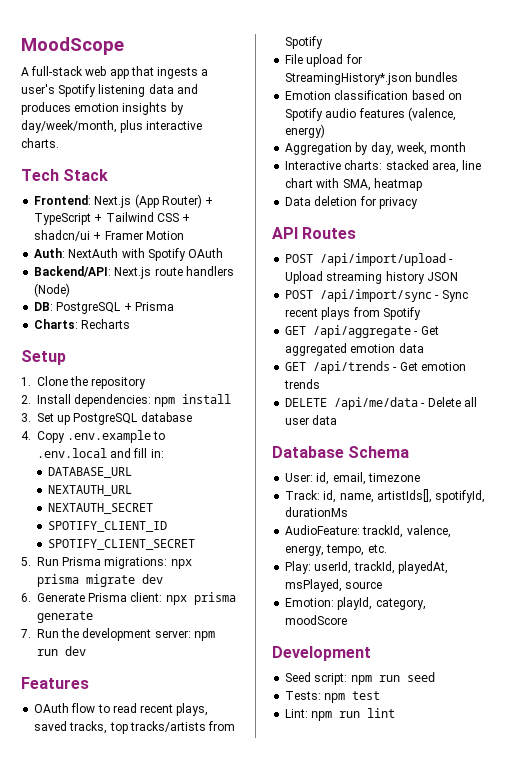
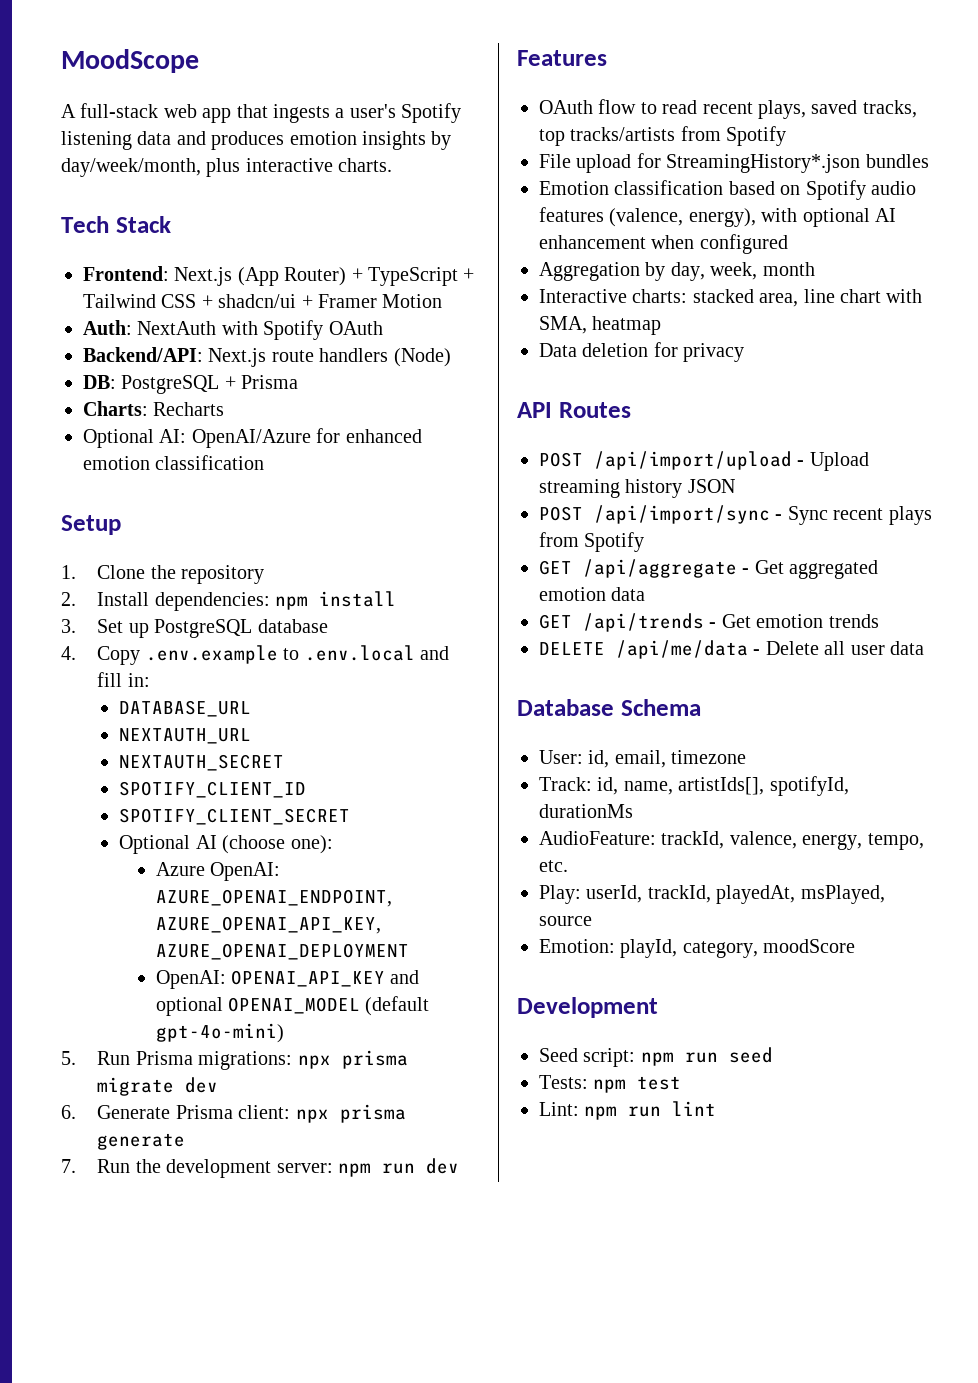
(131, 324) none -> [83,428,422,448] [83,455,265,470] // Optional AI: OpenAI/Azure for enhanced emotion classification
(195, 544) none -> [119,835,333,854] [155,862,281,881] [155,889,392,907] [155,916,381,934] [155,943,409,960] [155,970,420,989] [155,996,430,1016] [155,1023,284,1043] // Optional AI (choose one): // Azure OpenAI: AZURE_OPENAI_ENDPOINT, AZURE_OPENAI_API_KEY, AZURE_OPENAI_DEPLOYMENT // OpenAI: OPENAI_API_KEY and optional OPENAI_MODEL (default gpt-4o-mini)
[285,124,326,138] energy) -> [688,208,896,227] [539,234,788,254] energy), with optional AI enhancement when configured

